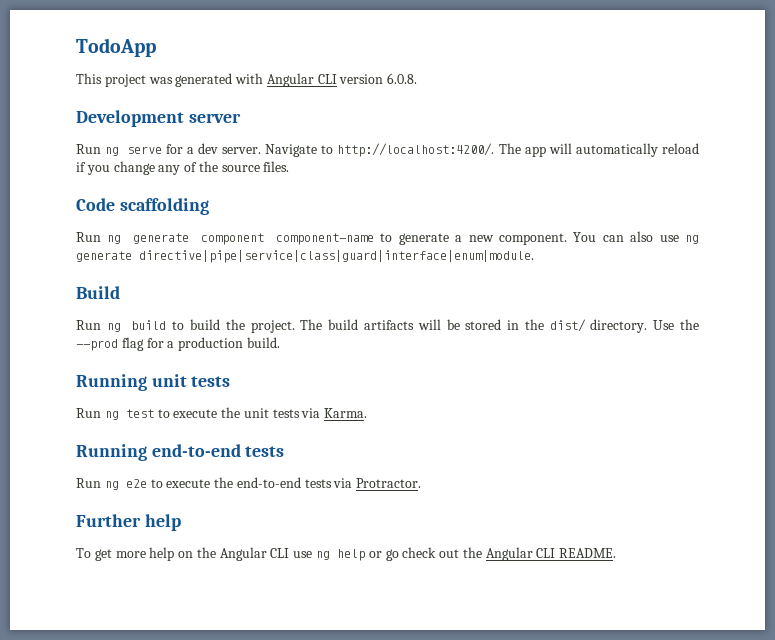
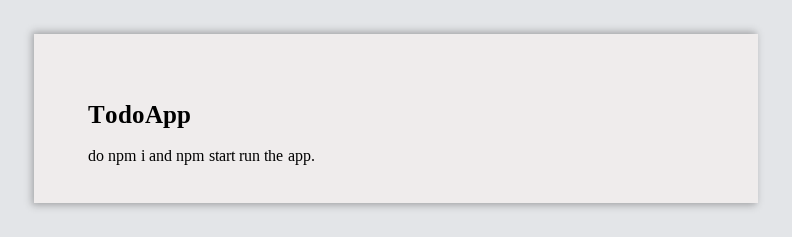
[76,73,418,87] [76,110,241,127] [76,143,700,157] [76,161,290,175] [76,198,209,215] [76,231,699,245] [76,250,534,263] [76,286,120,299] [76,319,699,333] [76,337,280,351] [76,374,231,391] [76,407,368,420] [76,444,285,461] [76,477,422,490] [76,514,181,531] [76,547,617,561] This project was generated with Angular CLI version 6.0.8. // Development server // Run ng serve for a dev server. Navigate to http://localhost:4200/. The app will automatically reload if you change any of the source files. // Code scaffolding // Run ng generate component component-name to generate a new component. You can also use ng generate directive|pipe|service|class|guard|interface|enum|module. // Build // Run ng build to build the project. The build artifacts will be stored in the dist/ directory. Use the --prod flag for a production build. // Running unit tests // Run ng test to execute the unit tests via Karma. // Running end-to-end tests // Run ng e2e to execute the end-to-end tests via Protractor. // Further help // To get more help on the Angular CLI use ng help or go check out the Angular CLI README. -> [88,150,315,165] do npm i and npm start run the app.

